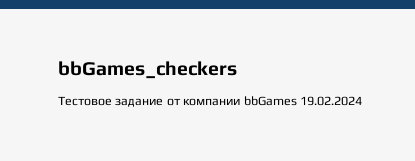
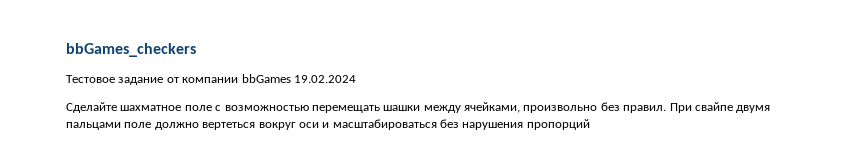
(362, 101) none -> [66,102,771,113] [66,119,590,130] // Сделайте шахматное поле с возможностью перемещать шашки между ячейками, произвольно без правил. При свайпе двумя пальцами поле должно вертеться вокруг оси и масштабироваться без нарушения пропорций

